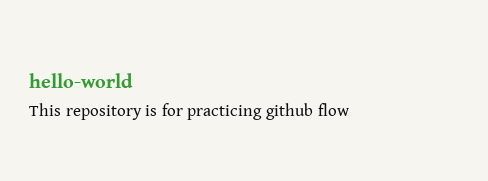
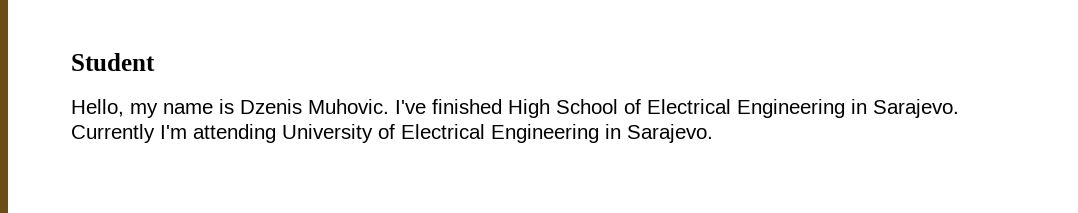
[29,73,133,88] [29,103,349,120] hello-world // This repository is for practicing github flow -> [71,53,155,71] [71,99,959,118] [71,124,713,143] Student // Hello, my name is Dzenis Muhovic. I've finished High School of Electrical Engineering in Sarajevo. Currently I'm attending University of Electrical Engineering in Sarajevo.

